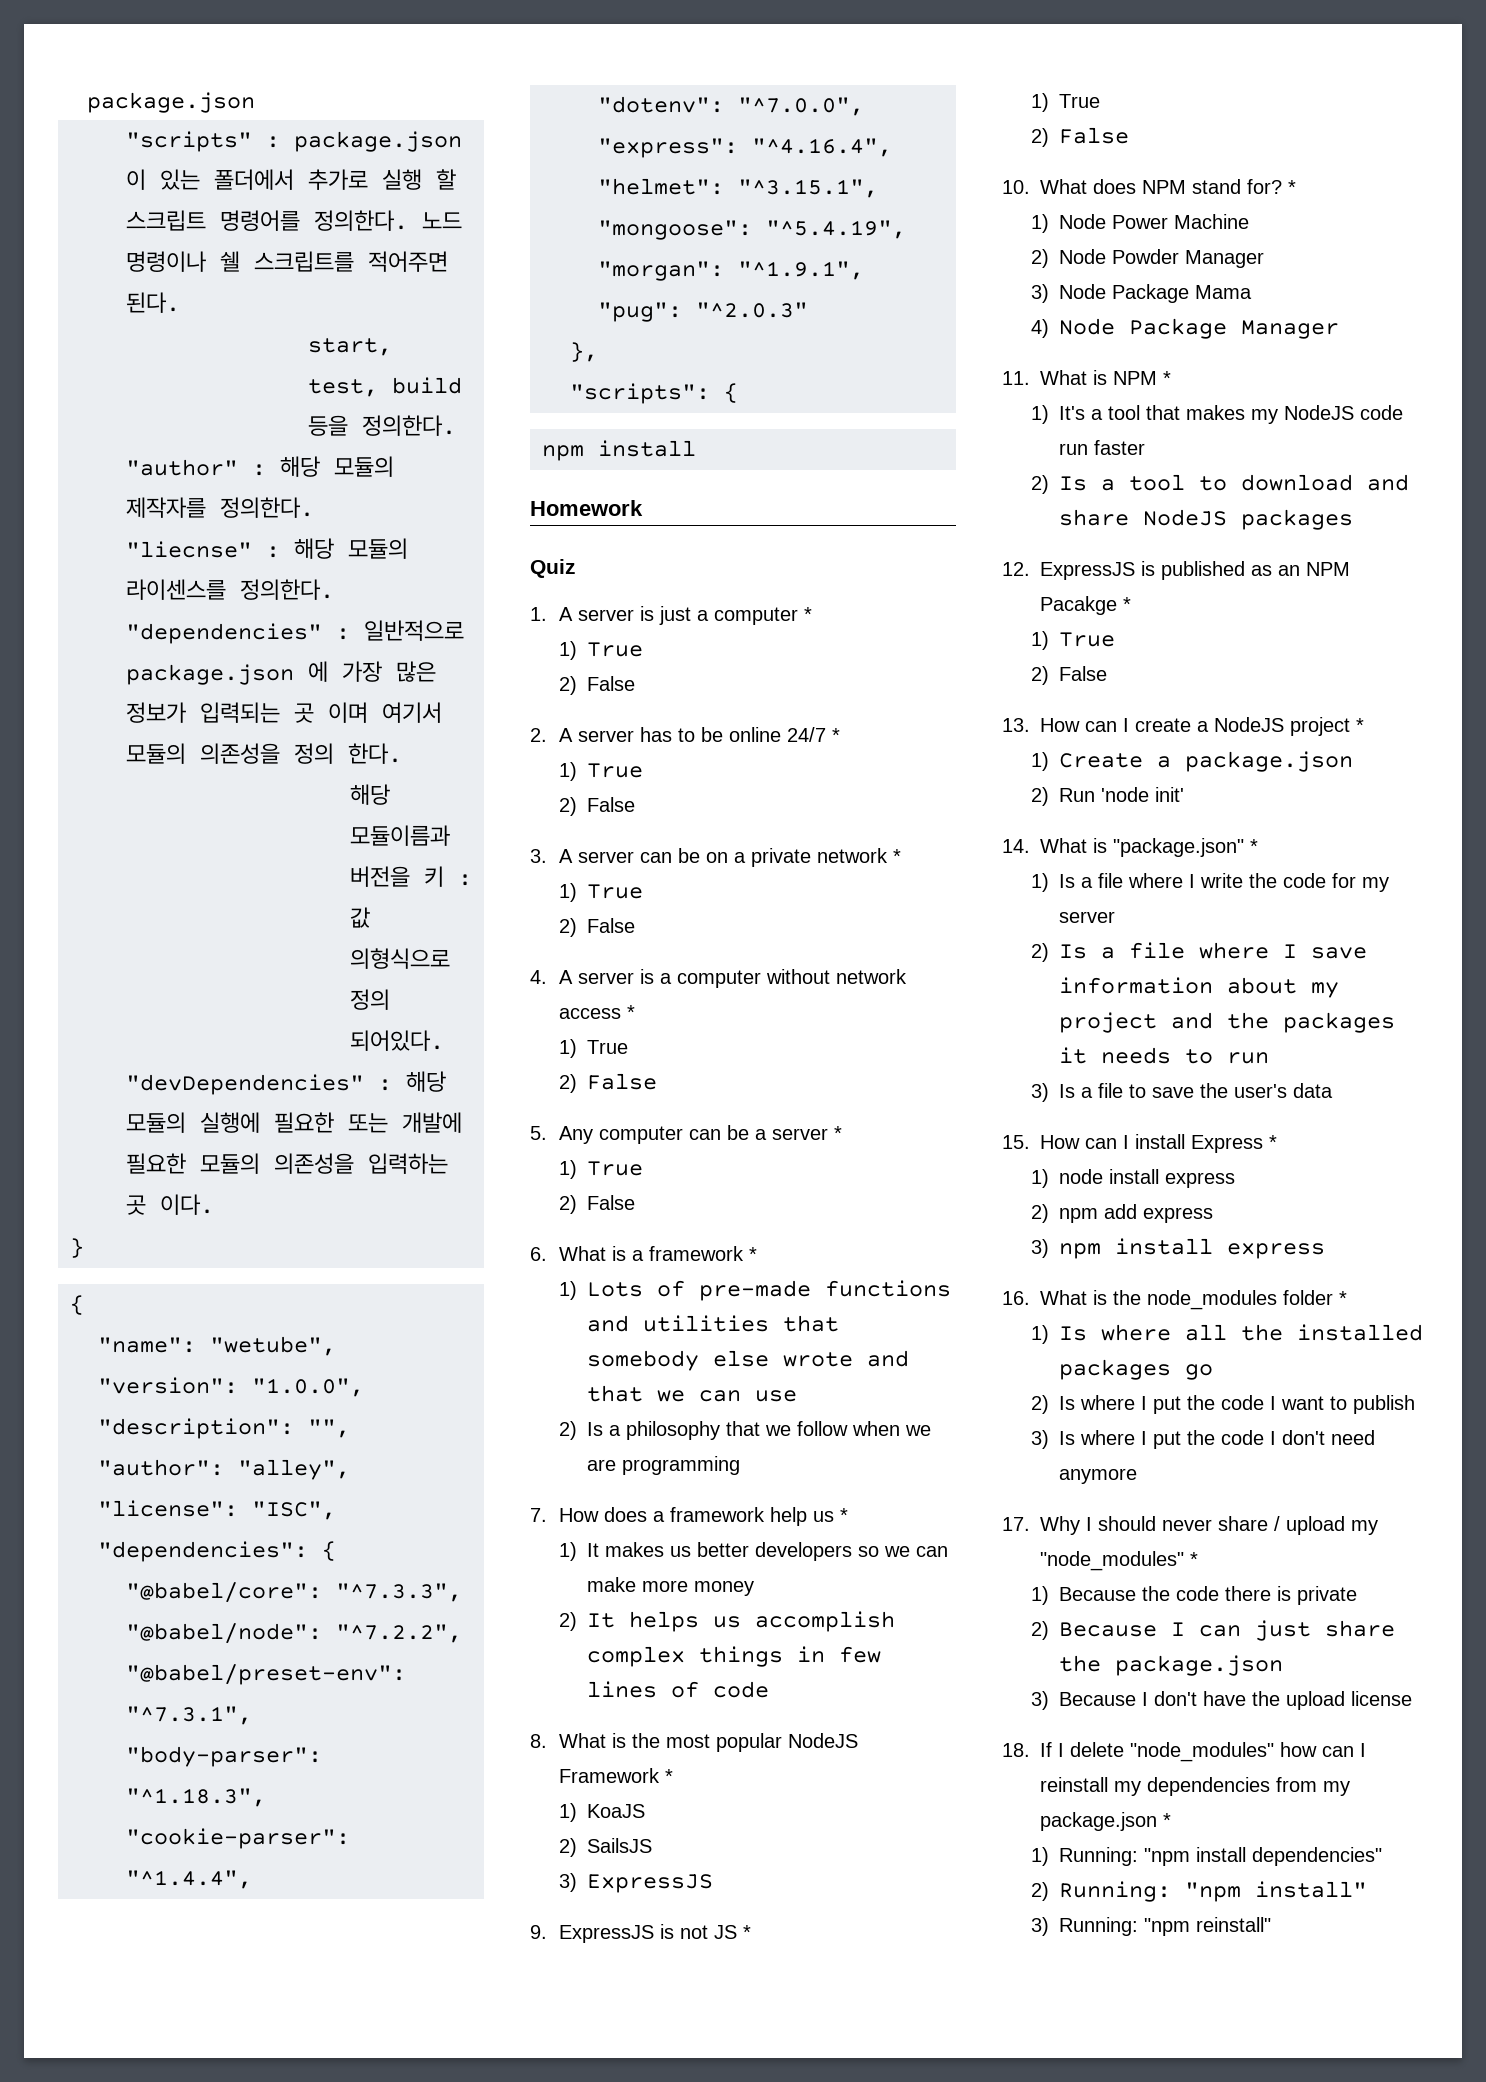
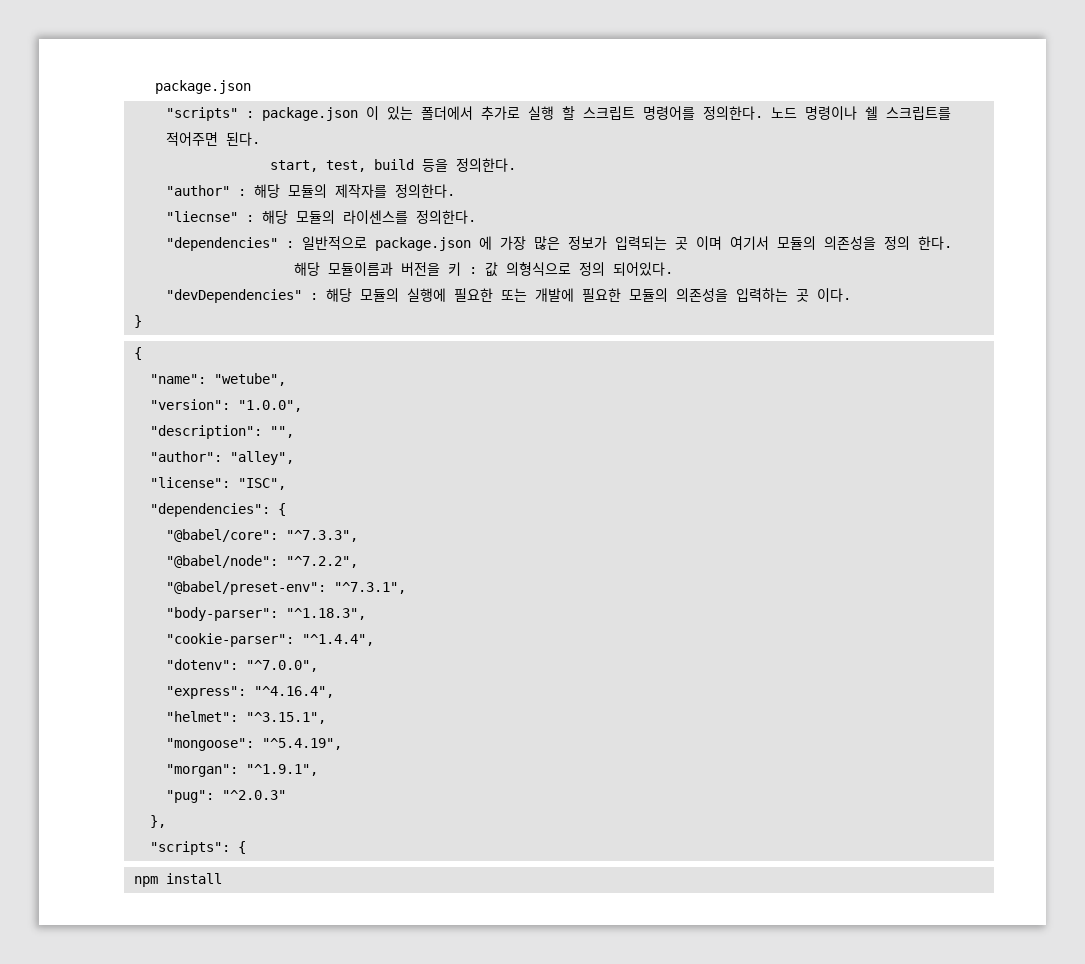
[530,500,643,516] [530,559,576,578] [530,606,812,625] [558,641,644,660] [558,676,636,695] [530,727,840,742] [558,762,644,781] [558,797,636,816] [530,848,901,867] [558,883,644,902] [558,918,636,937] [530,969,907,988] [558,1005,635,1019] [558,1039,629,1058] [558,1073,658,1093] [530,1125,842,1144] [558,1160,644,1179] [558,1195,636,1214] [530,1246,757,1261] [558,1280,952,1301] [587,1315,840,1332] [587,1350,910,1371] [587,1385,798,1402] [558,1421,932,1440] [587,1456,741,1475] [530,1507,848,1526] [558,1542,949,1561] [587,1577,755,1596] [558,1611,896,1632] [587,1646,882,1667] [587,1681,770,1698] [530,1733,858,1752] [558,1768,673,1783] [558,1803,646,1822] [558,1838,653,1857] [558,1873,714,1893] [530,1924,751,1943] [1030,93,1101,112] [1030,127,1130,147] [1002,179,1296,194] [1030,214,1250,233] [1030,249,1265,268] [1030,284,1253,303] [1030,318,1340,339] [1002,370,1171,385] [1030,405,1404,424] [1059,440,1146,455] [1030,474,1410,494] [1059,509,1354,530] [1002,561,1350,580] [1040,596,1131,615] [1030,631,1116,650] [1030,666,1108,685] [1002,717,1364,736] [1030,751,1354,772] [1030,787,1185,806] [1002,838,1258,857] [1030,873,1390,892] [1059,911,1116,923] [1030,942,1368,962] [1059,977,1340,998] [1059,1012,1396,1033] [1059,1047,1270,1064] [1030,1083,1334,1102] [1002,1134,1277,1153] [1030,1169,1236,1188] [1030,1204,1214,1223] [1030,1238,1326,1259] [1002,1290,1347,1310] [1030,1324,1424,1344] [1059,1359,1214,1380] [1030,1395,1416,1414] [1030,1430,1376,1449] [1059,1468,1138,1484] [1002,1516,1378,1535] [1040,1551,1198,1571] [1030,1586,1358,1605] [1030,1620,1396,1641] [1059,1655,1284,1676] [1030,1691,1413,1710] [1002,1742,1366,1762] [1040,1777,1350,1796] [1040,1812,1171,1831] [1030,1847,1383,1866] [1030,1881,1368,1902] [1030,1917,1272,1936] // Homework // Quiz // 1. A server is just a computer * // 1) True // 2) False // 2. A server has to be online 24/7 * // 1) True // 2) False // 3. A server can be on a private network * // 1) True // 2) False // 4. A server is a computer without network access * // 1) True // 2) False // 5. Any computer can be a server * // 1) True // 2) False // 6. What is a framework * // 1) Lots of pre-made functions and utilities that somebody else wrote and that we can use // 2) Is a philosophy that we follow when we are programming // 7. How does a framework help us * // 1) It makes us better developers so we can make more money // 2) It helps us accomplish complex things in few lines of code // 8. What is the most popular NodeJS Framework * // 1) KoaJS // 2) SailsJS // 3) ExpressJS // 9. ExpressJS is not JS * // 1) True // 2) False // 10. What does NPM stand for? * // 1) Node Power Machine // 2) Node Powder Manager // 3) Node Package Mama // 4) Node Package Manager // 11. What is NPM * // 1) It's a tool that makes my NodeJS code run faster // 2) Is a tool to download and share NodeJS packages // 12. ExpressJS is published as an NPM Pacakge * // 1) True // 2) False // 13. How can I create a NodeJS project * // 1) Create a package.json // 2) Run 'node init' // 14. What is "package.json" * // 1) Is a file where I write the code for my server // 2) Is a file where I save information about my project and the packages it needs to run // 3) Is a file to save the user's data // 15. How can I install Express * // 1) node install express // 2) npm add express // 3) npm install express // 16. What is the node_modules folder * // 1) Is where all the installed packages go // 2) Is where I put the code I want to publish // 3) Is where I put the code I don't need anymore // 17. Why I should never share / upload my "node_modules" * // 1) Because the code there is private // 2) Because I can just share the package.json // 3) Because I don't have the upload license // 18. If I delete "node_modules" how can I reinstall my dependencies from my package.json * // 1) Running: "npm install dependencies" // 2) Running: "npm install" // 3) Running: "npm reinstall" -> (222, 878) none

